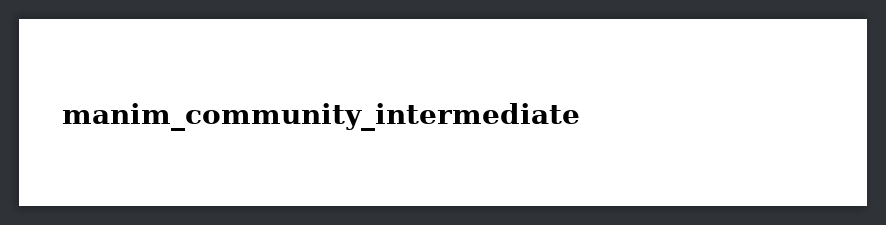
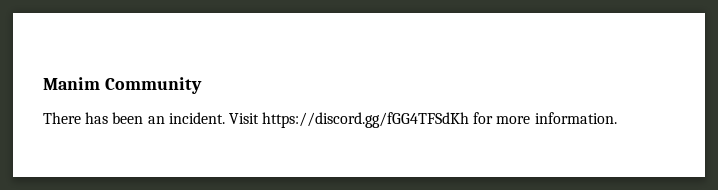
[62,103,580,131] manim_community_intermediate -> [43,77,202,94] [43,112,617,128] Manim Community // There has been an incident. Visit https://discord.gg/fGG4TFSdKh for more information.

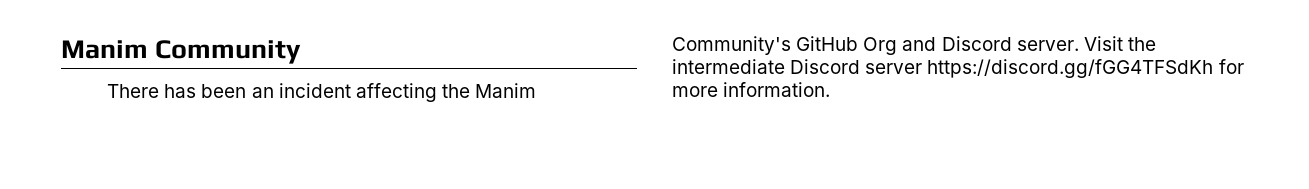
[168,112,259,124] incident. Visit -> [278,83,537,102] [672,36,1156,55] [672,59,923,74] incident affecting the Manim Community's GitHub Org and Discord server. Visit the intermediate Discord server

